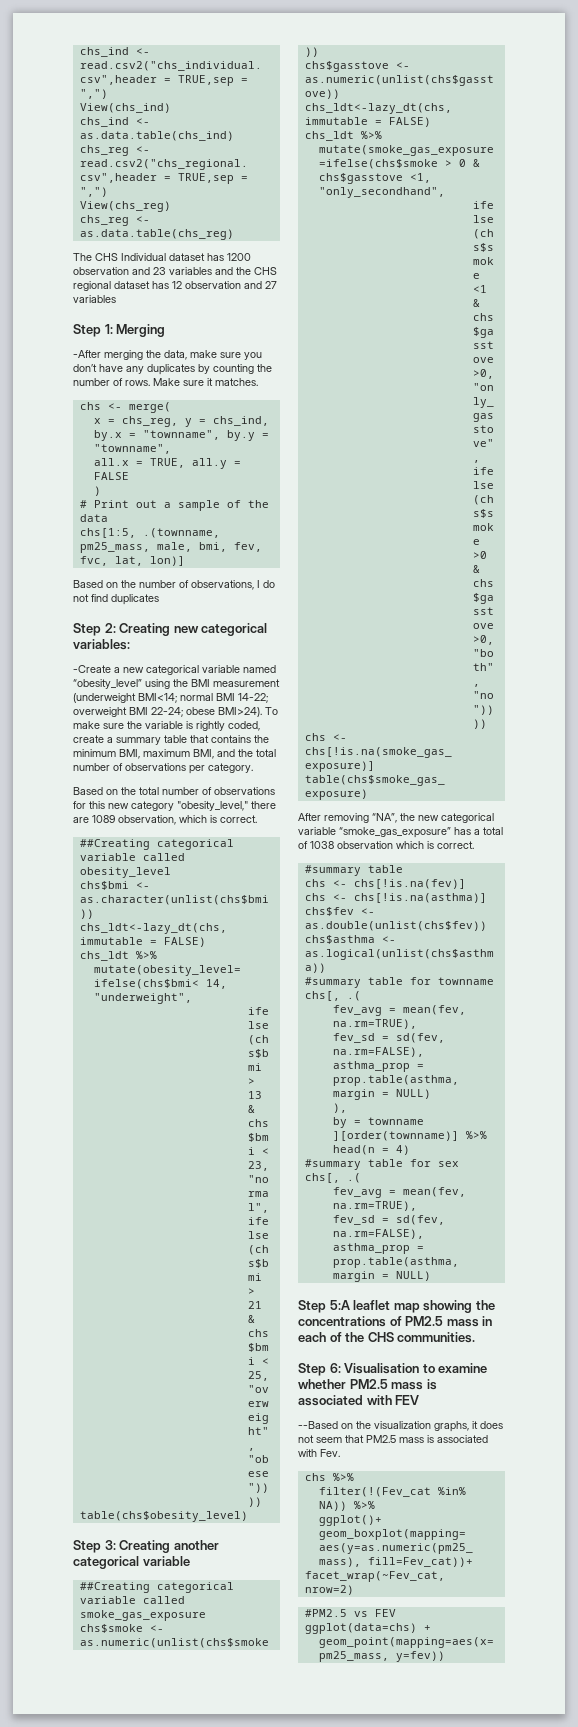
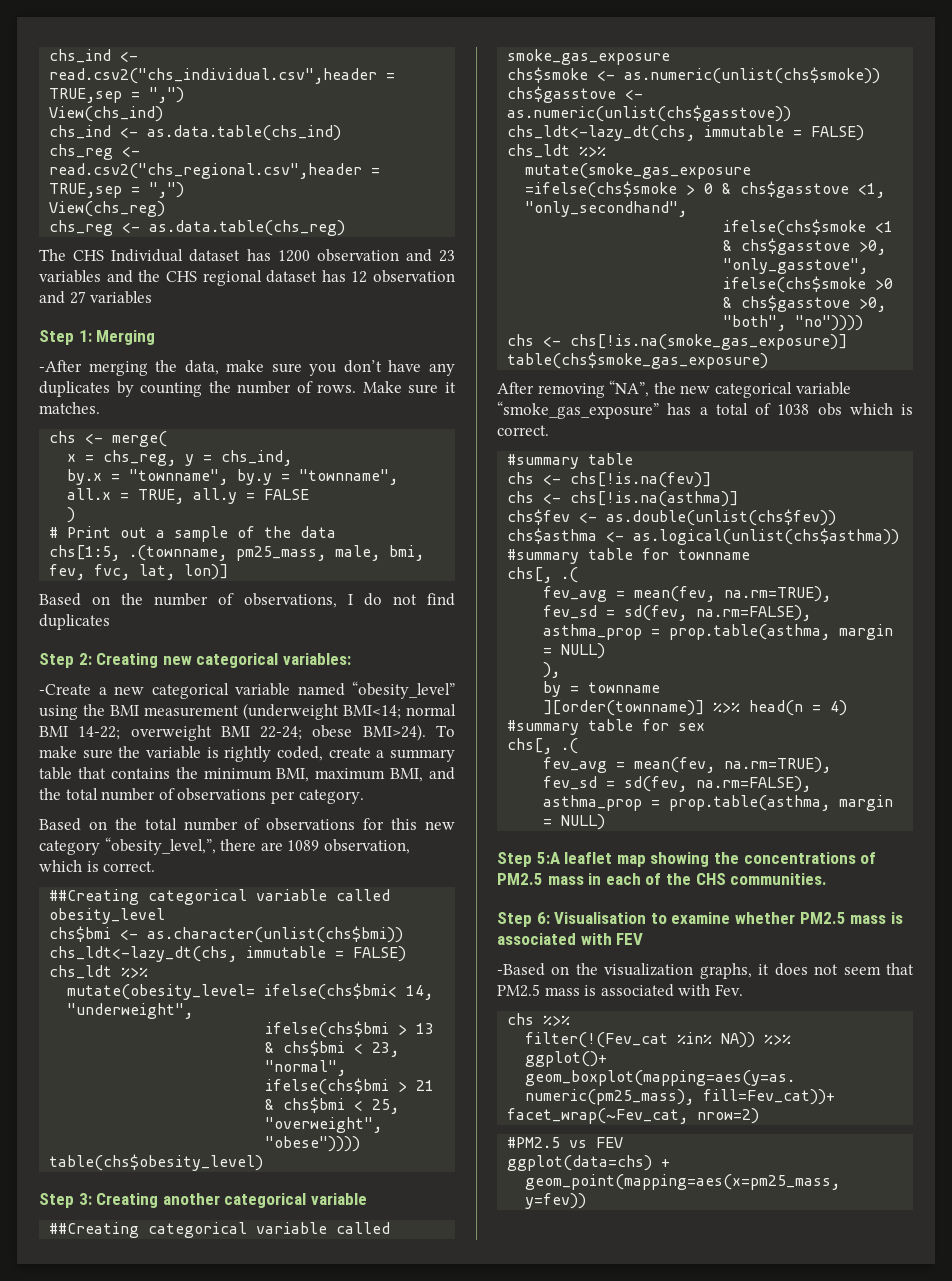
[177,801,248,811] "obesity_level," -> [104,837,216,855] “obesity_level,”,
[337,841,393,849] observation -> [817,403,842,416] obs
[298,1421,338,1429] --Based -> [497,963,545,976] -Based

